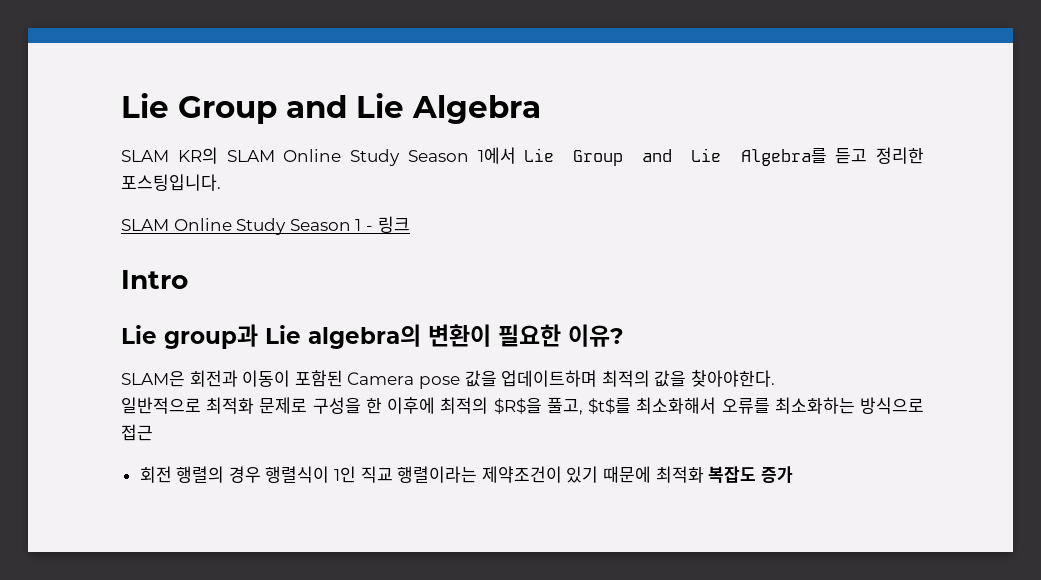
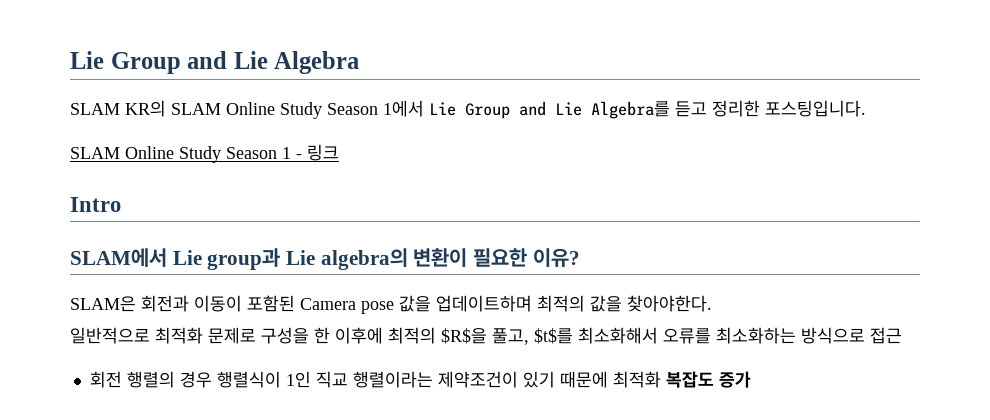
(188, 279) none -> [70,248,167,267] SLAM에서

